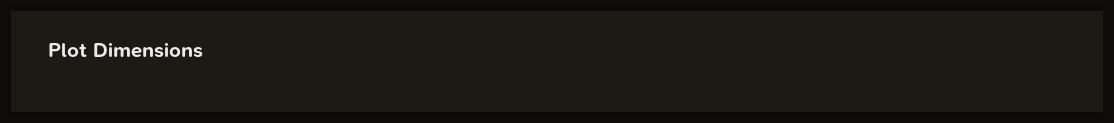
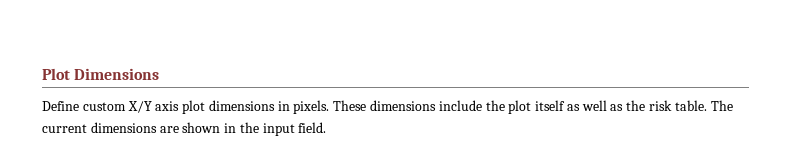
(203, 50) none -> [42,100,733,114] [42,122,327,136] // Define custom X/Y axis plot dimensions in pixels. These dimensions include the plot itself as well as the risk table. The current dimensions are shown in the input field.

